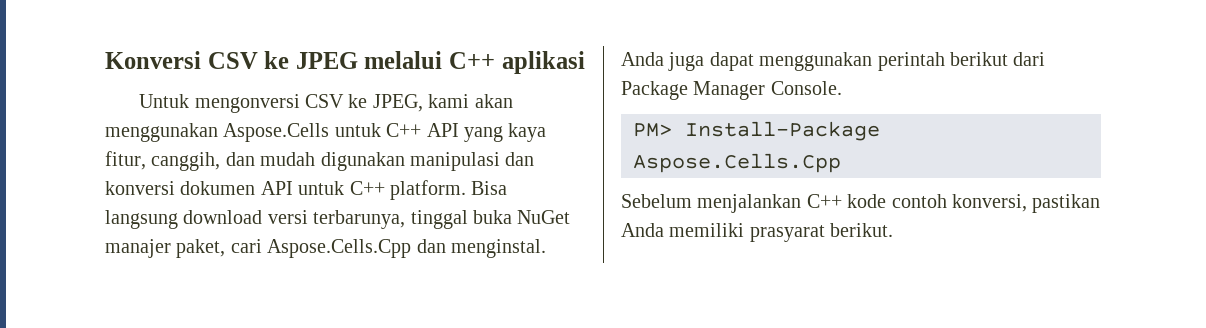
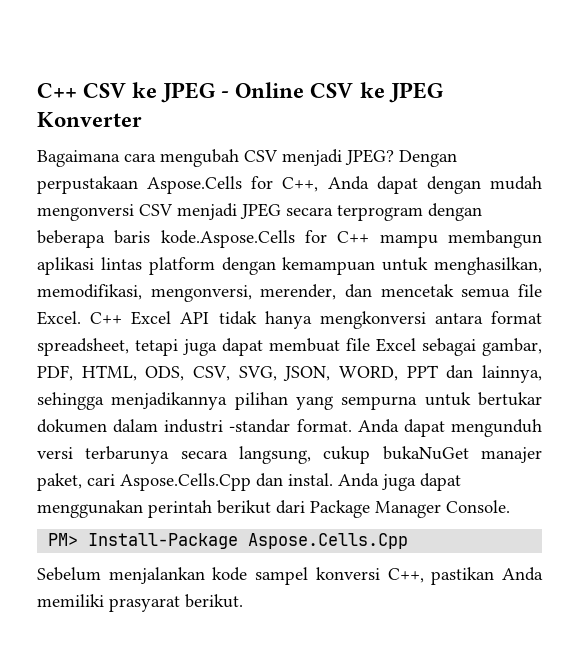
[105,51,585,74] [139,94,513,113] [105,123,547,142] [105,151,535,171] [105,180,508,200] [105,210,571,229] Konversi CSV ke JPEG melalui C++ aplikasi // Untuk mengonversi CSV ke JPEG, kami akan menggunakan Aspose.Cells untuk C++ API yang kaya fitur, canggih, dan mudah digunakan manipulasi dan konversi dokumen API untuk C++ platform. Bisa langsung download versi terbarunya, tinggal buka NuGet -> [37,82,443,103] [37,112,142,127] [37,149,457,167] [37,176,543,194] [37,203,482,221] [37,230,542,248] [37,257,542,275] [37,284,543,302] [37,311,542,329] [37,338,542,356] [37,365,542,383] [37,392,542,410] [37,419,542,437] [37,446,469,464] C++ CSV ke JPEG - Online CSV ke JPEG Konverter // Bagaimana cara mengubah CSV menjadi JPEG? Dengan perpustakaan Aspose.Cells for C++, Anda dapat dengan mudah mengonversi CSV menjadi JPEG secara terprogram dengan beberapa baris kode.Aspose.Cells for C++ mampu membangun aplikasi lintas platform dengan kemampuan untuk menghasilkan, memodifikasi, mengonversi, merender, dan mencetak semua file Excel. C++ Excel API tidak hanya mengkonversi antara format spreadsheet, tetapi juga dapat membuat file Excel sebagai gambar, PDF, HTML, ODS, CSV, SVG, JSON, WORD, PPT dan lainnya, sehingga menjadikannya pilihan yang sempurna untuk bertukar dokumen dalam industri -standar format. Anda dapat mengunduh versi terbarunya secara langsung, cukup bukaNuGet
[451,239,546,258] menginstal. -> [288,473,333,486] instal.
[806,194,1027,212] C++ kode contoh konversi, -> [212,567,424,585] kode sampel konversi C++,

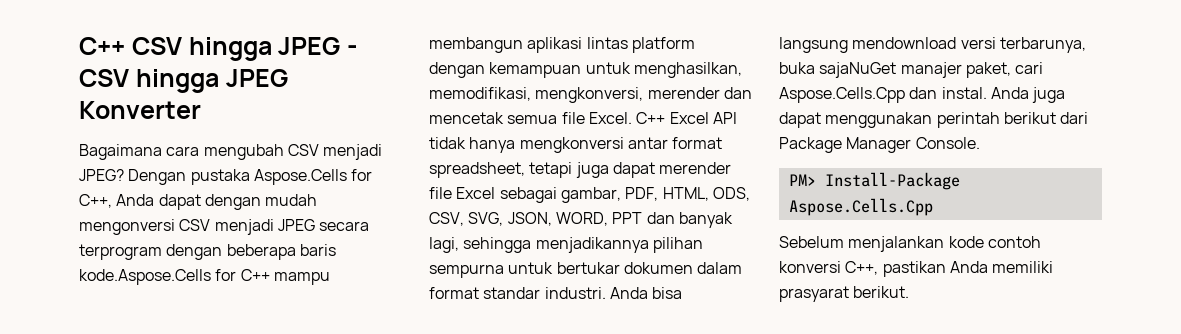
[132,82,158,98] ke -> [188,37,272,61] hingga
[235,82,385,98] Online CSV ke -> [79,69,219,93] CSV hingga
[37,176,138,194] perpustakaan -> [190,169,250,185] pustaka
[150,284,337,302] mengonversi, merender, -> [535,87,720,103] mengkonversi, merender
[434,313,483,324] antara -> [627,137,668,149] antar
[269,338,340,352] membuat -> [659,162,732,174] merender
[482,365,542,383] lainnya, -> [678,212,733,228] [429,237,459,253] banyak lagi,
[296,396,333,410] yang -> (703, 245) none
[164,419,542,437] [37,446,469,464] industri -standar format. Anda dapat mengunduh versi terbarunya secara langsung, cukup bukaNuGet -> [429,287,683,299] [779,37,1086,53] [779,62,897,78] format standar industri. Anda bisa langsung mendownload versi terbarunya, buka sajaNuGet
[255,567,309,585] sampel -> [987,236,1041,248] contoh

